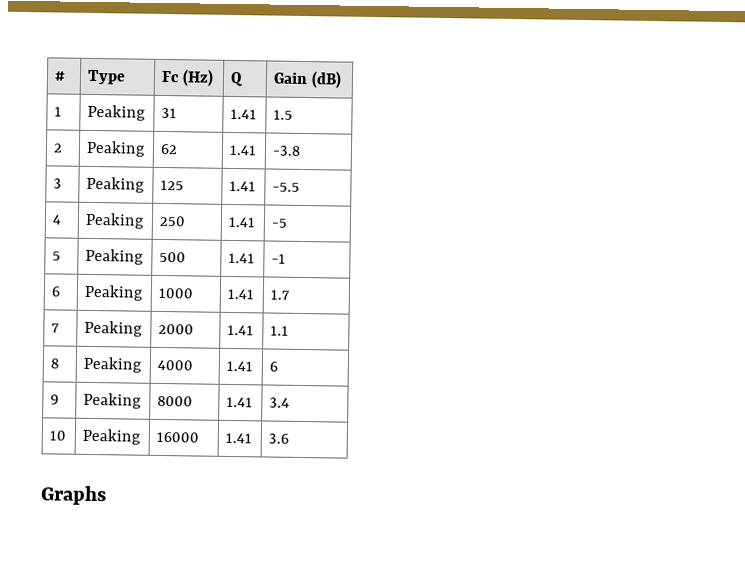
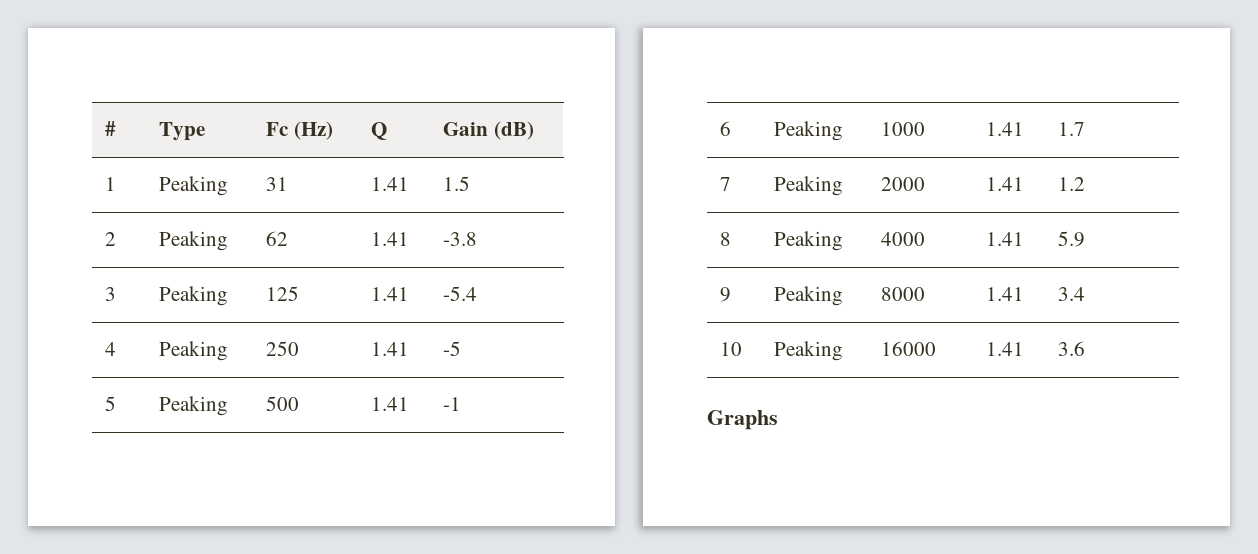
[272,182,301,192] -5.5 -> [443,286,478,301] -5.4
[270,325,290,336] 1.1 -> [1058,177,1086,191] 1.2
[269,361,279,372] 6 -> [1058,231,1086,247] 5.9

